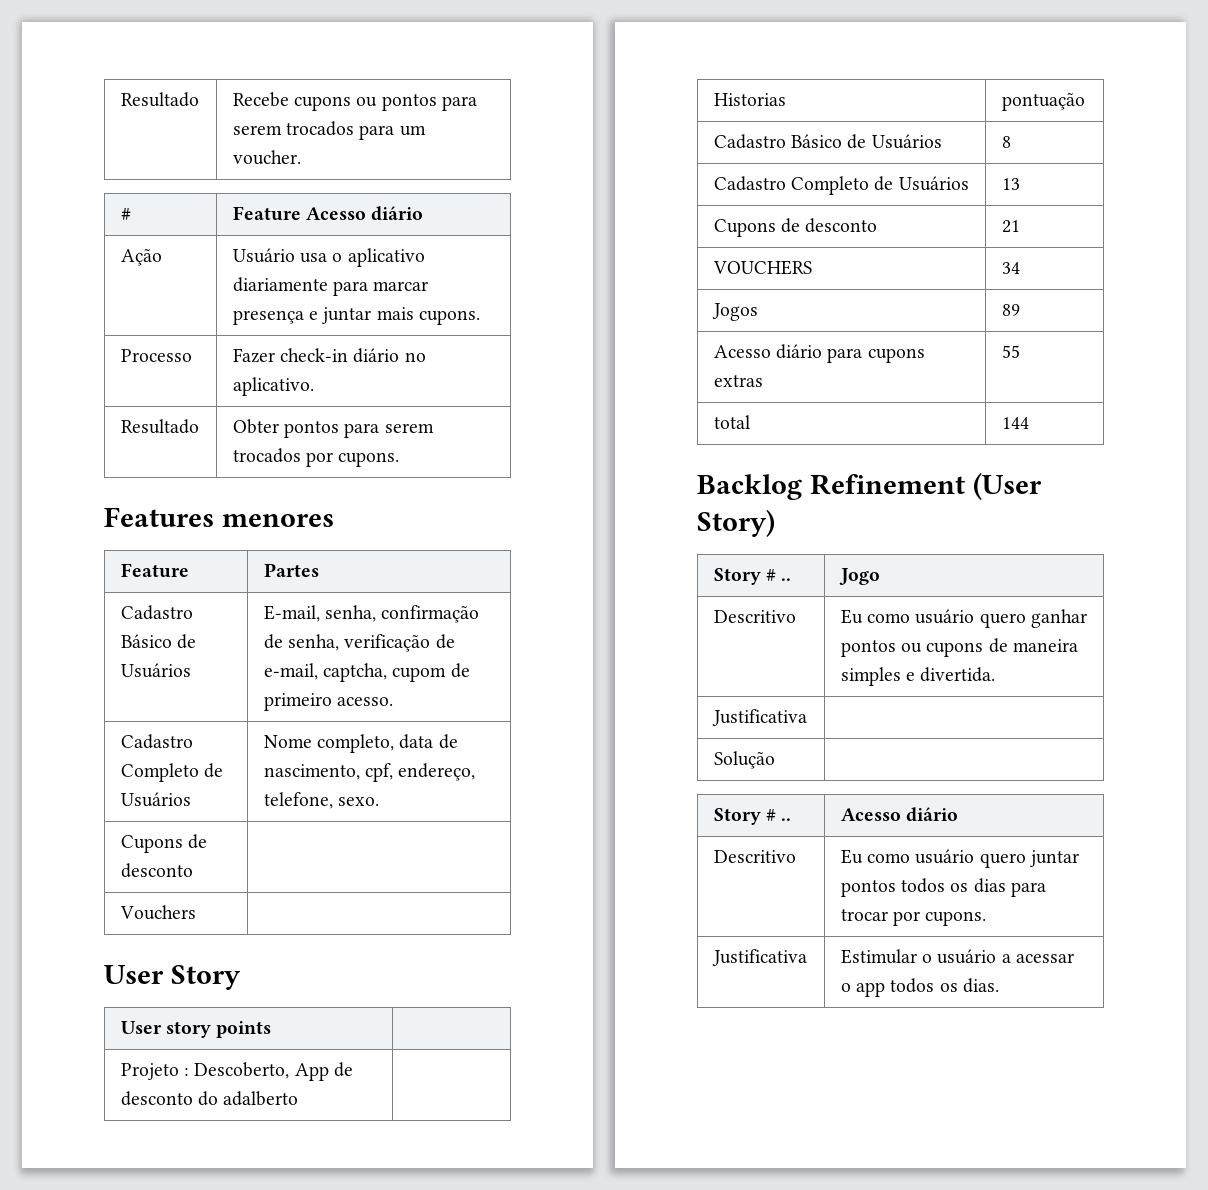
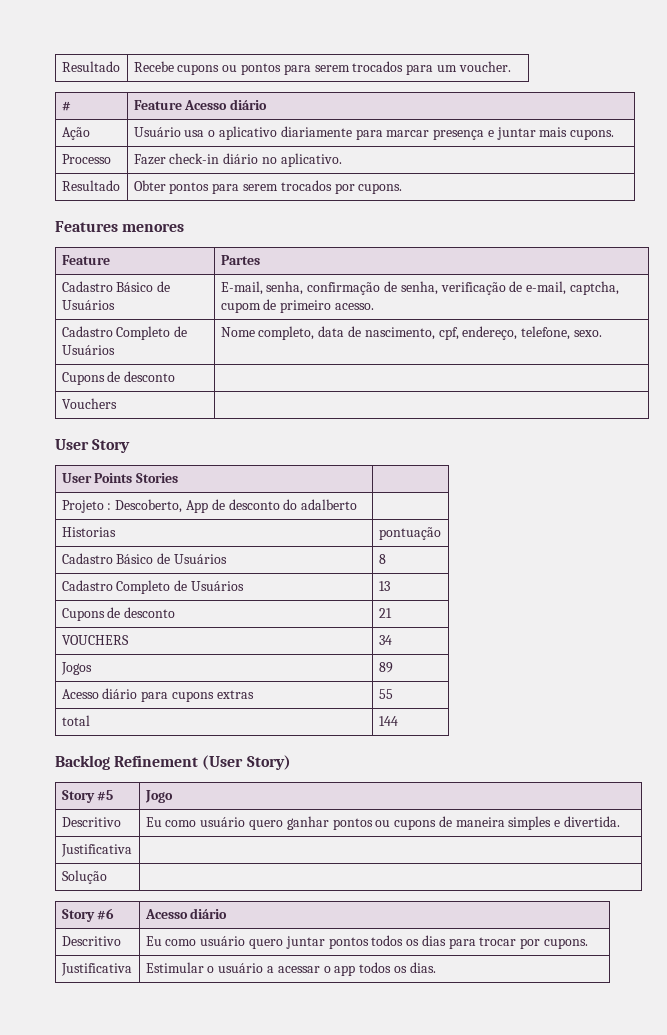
[166,1021,272,1038] story points -> [94,473,179,483] Points Stories
[766,569,792,581] # .. -> [97,790,114,801] #5
[766,809,792,821] # .. -> [97,908,115,920] #6

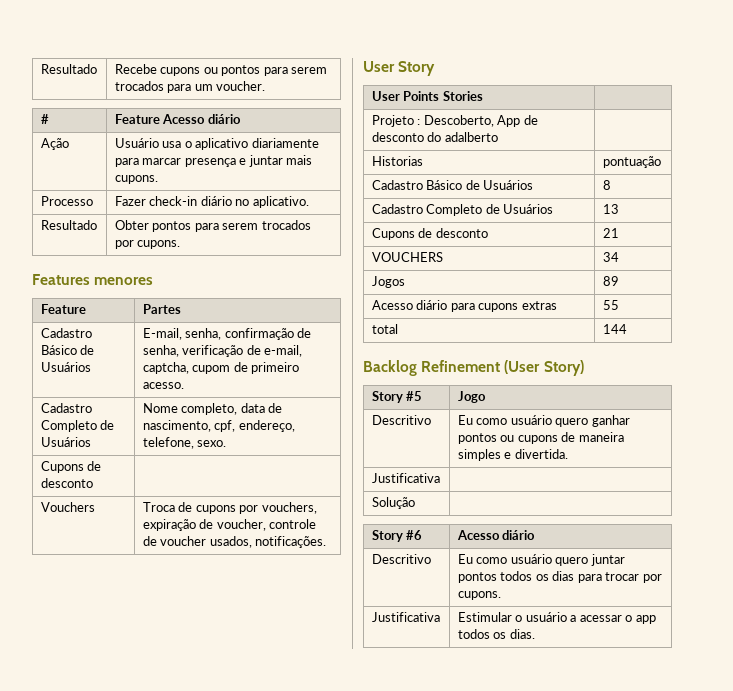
(117, 403) none -> [142,502,317,514] [142,519,317,531] [142,536,327,548] Troca de cupons por vouchers, expiração de voucher, controle de voucher usados, notificações.

